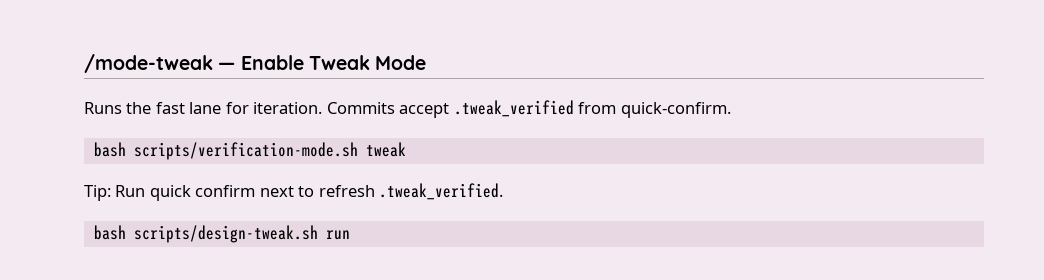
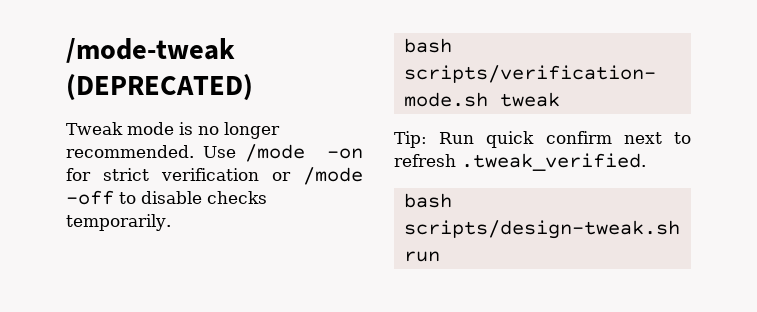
[218,55,427,70] [84,100,731,118] — Enable Tweak Mode // Runs the fast lane for iteration. Commits accept .tweak_verified from quick-confirm. -> [66,74,253,101] [66,122,280,139] [66,144,363,162] [66,167,363,185] [66,190,267,205] [66,214,171,231] (DEPRECATED) // Tweak mode is no longer recommended. Use /mode -on for strict verification or /mode -off to disable checks temporarily.

